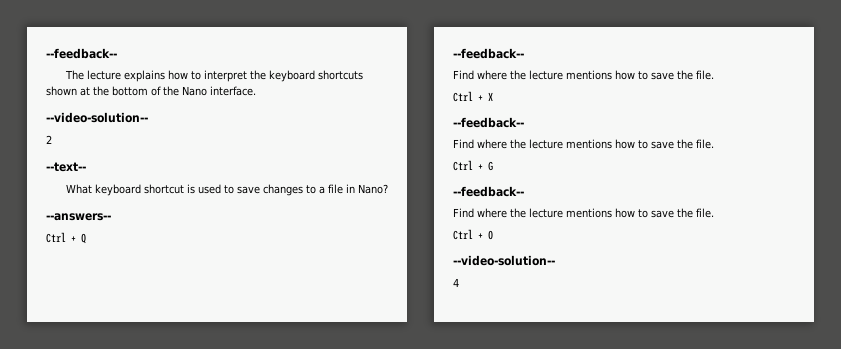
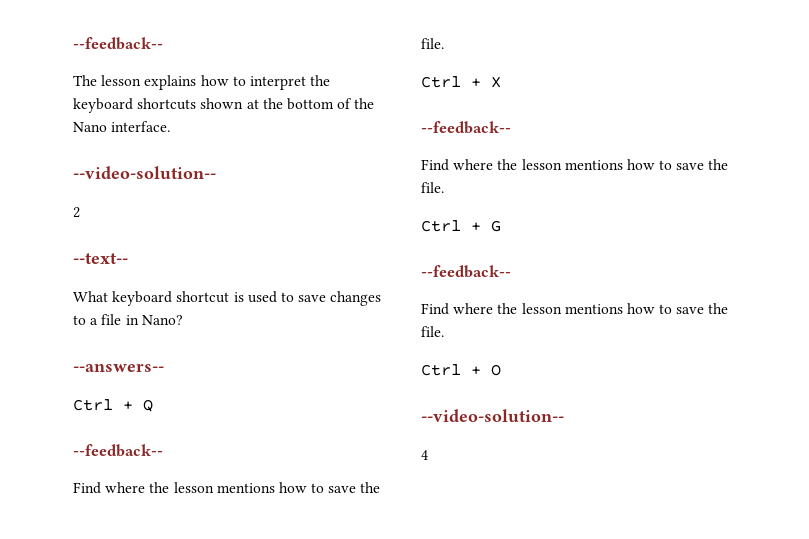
[86,70,121,80] lecture -> [101,75,142,86] lesson
[529,70,563,80] lecture -> [173,482,214,493] lesson
[529,139,563,149] lecture -> [521,159,562,170] lesson
[529,208,563,218] lecture -> [521,303,562,314] lesson

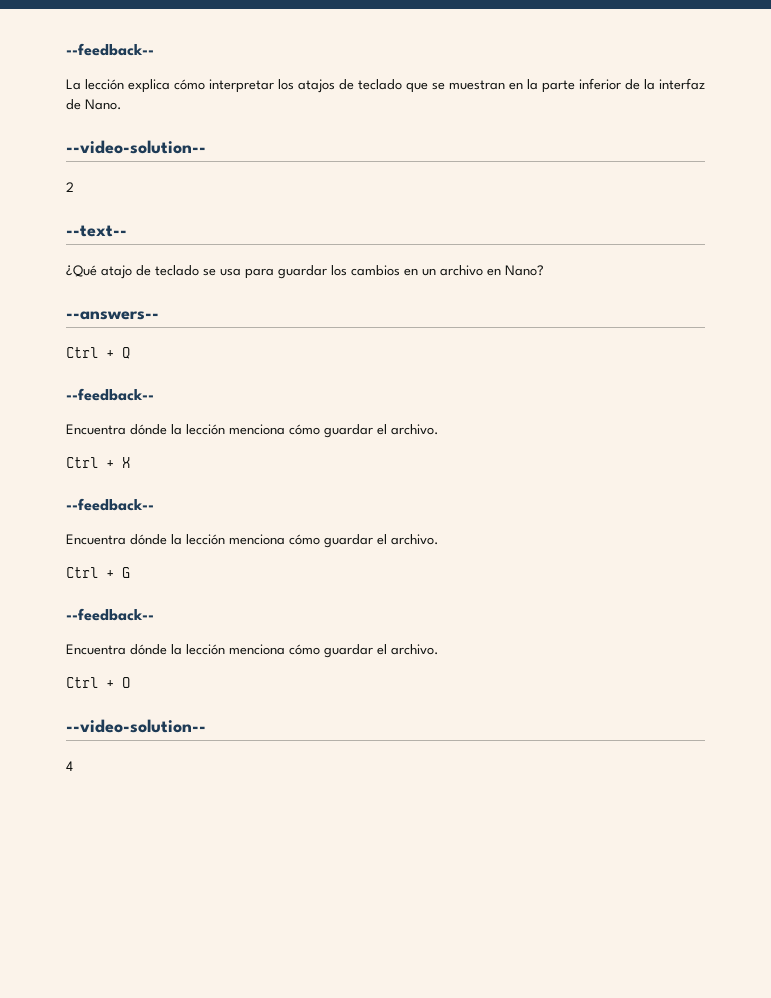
[73,37,163,50] [73,75,331,90] [73,98,375,113] [73,121,171,132] [73,166,216,179] [73,207,80,218] [73,253,128,264] [73,291,382,306] [73,314,139,325] --feedback-- // The lesson explains how to interpret the keyboard shortcuts shown at the bottom of the Nano interface. // --video-solution-- // 2 // --text-- // What keyboard shortcut is used to save changes to a file in -> [66,43,154,56] [66,78,705,93] [66,99,122,110] [66,140,206,154] [66,182,74,192] [66,225,127,237] [66,265,501,279] --feedback-- // La lección explica cómo interpretar los atajos de teclado que se muestran en la parte inferior de la interfaz de Nano. // --video-solution-- // 2 // --text-- // ¿Qué atajo de teclado se usa para guardar los cambios en un archivo en
[73,482,381,494] [421,38,444,49] [421,76,501,88] [421,121,511,134] [421,159,729,171] [421,182,444,193] [421,220,501,232] [421,265,511,278] [421,303,729,315] [421,326,444,337] Find where the lesson mentions how to save the file. // Ctrl + X // --feedback-- // Find where the lesson mentions how to save the file. // Ctrl + G // --feedback-- // Find where the lesson mentions how to save the file. -> [66,424,439,438] [66,457,130,468] [66,498,154,511] [66,534,439,548] [66,567,130,578] [66,608,154,621] [66,644,439,658] Encuentra dónde la lección menciona cómo guardar el archivo. // Ctrl + X // --feedback-- // Encuentra dónde la lección menciona cómo guardar el archivo. // Ctrl + G // --feedback-- // Encuentra dónde la lección menciona cómo guardar el archivo.

